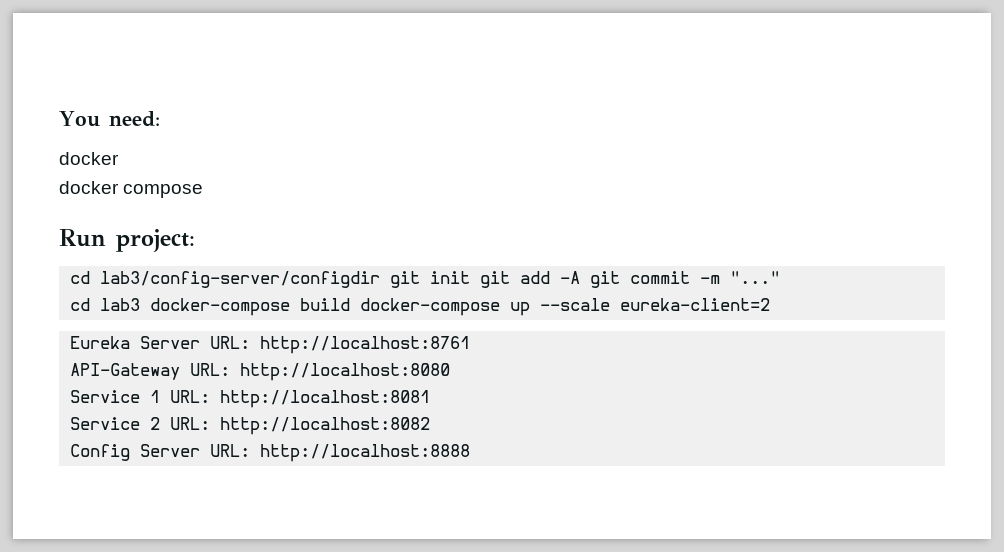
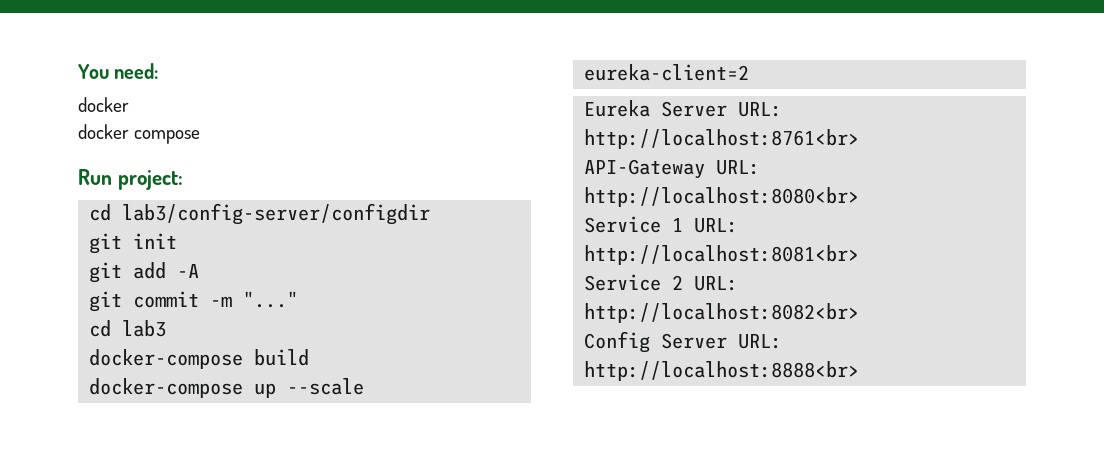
(381, 279) none -> (431, 214) //
(471, 277) none -> (178, 241) //
(581, 277) none -> (200, 271) //
(141, 304) none -> (167, 328) //
(351, 304) none -> (310, 357) //
[260,336,471,354] http://localhost:8761 -> [584,129,860,149] http://localhost:8761<br>
[240,363,451,381] http://localhost:8080 -> [584,187,860,207] http://localhost:8080<br>
[220,390,431,408] http://localhost:8081 -> [584,245,860,265] http://localhost:8081<br>
[220,417,431,435] http://localhost:8082 -> [584,303,860,323] http://localhost:8082<br>
[260,444,471,462] http://localhost:8888 -> [584,361,860,381] http://localhost:8888<br>

